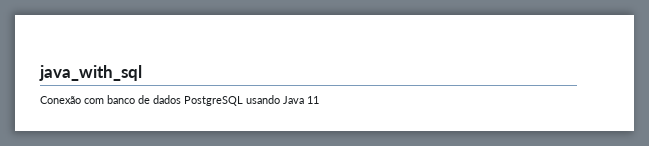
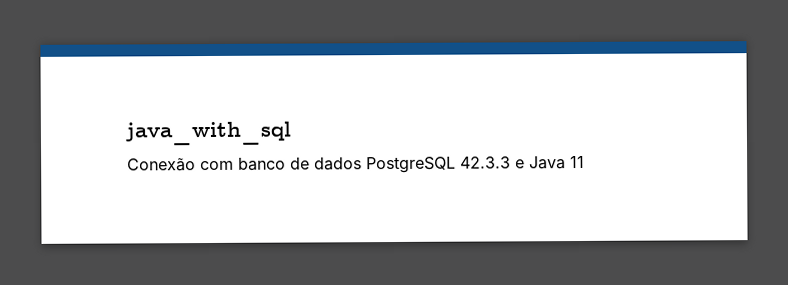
[246,95,280,104] usando -> [460,156,525,169] 42.3.3 e

